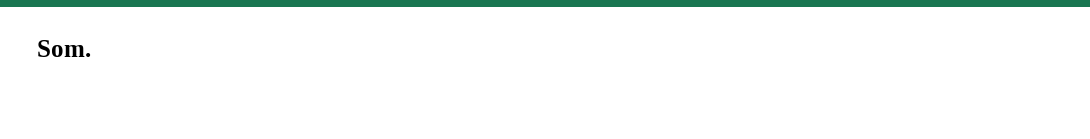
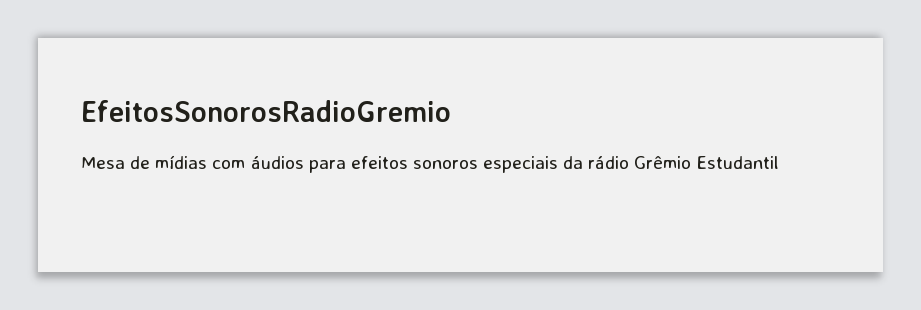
[37,40,91,57] Som. -> [81,100,451,122] [81,155,779,173] EfeitosSonorosRadioGremio // Mesa de mídias com áudios para efeitos sonoros especiais da rádio Grêmio Estudantil

